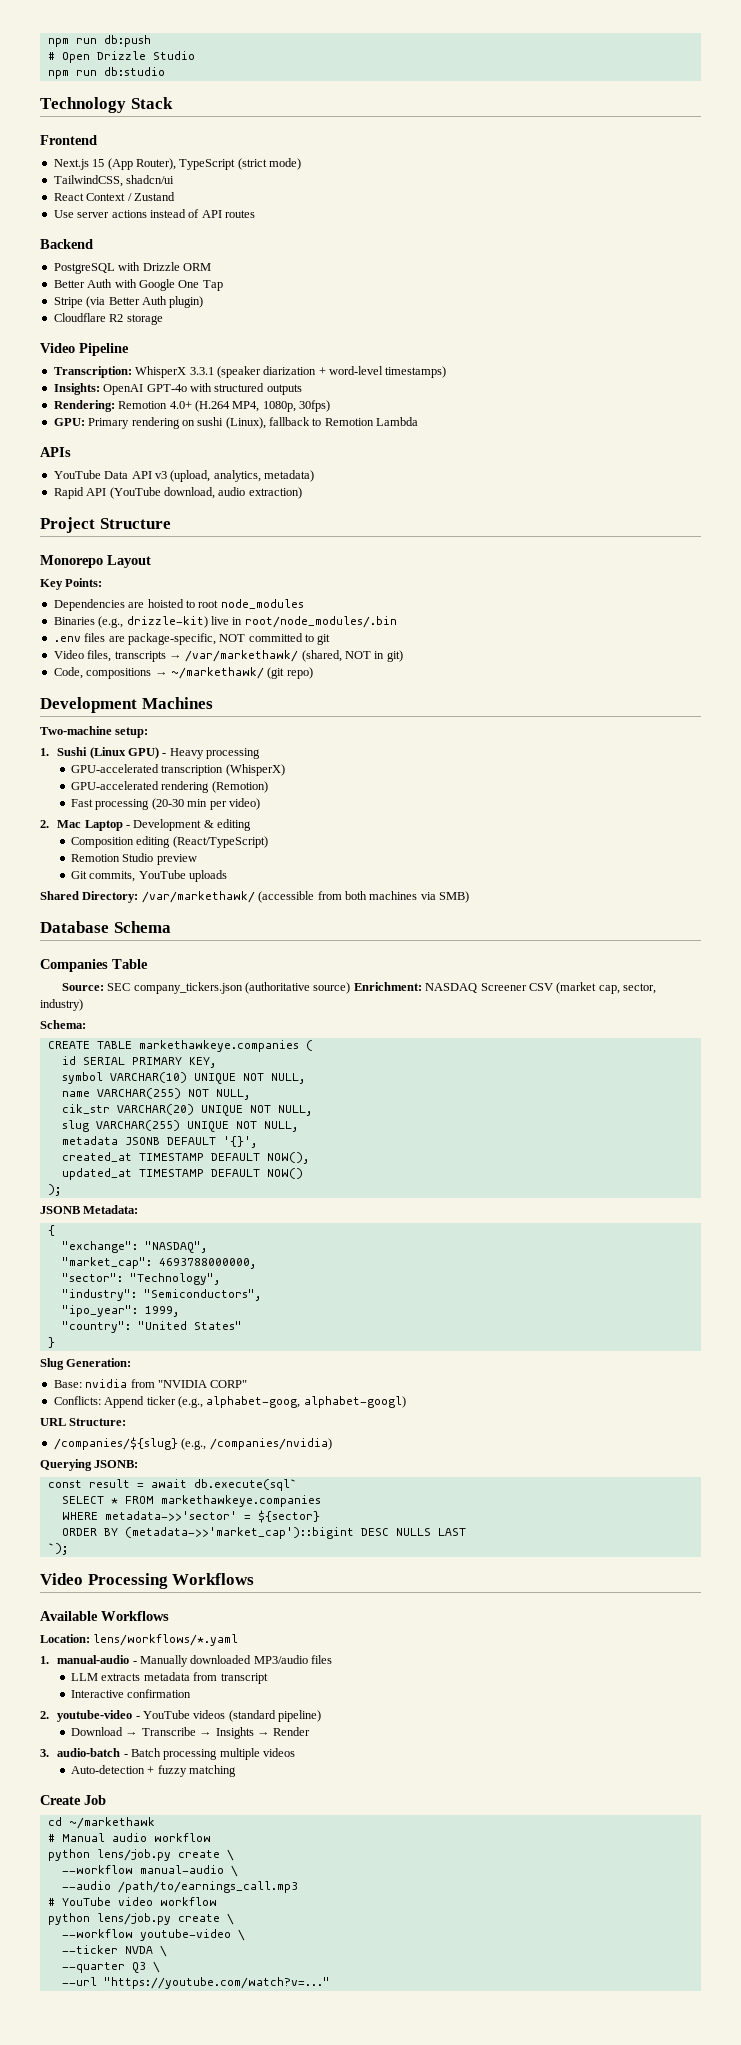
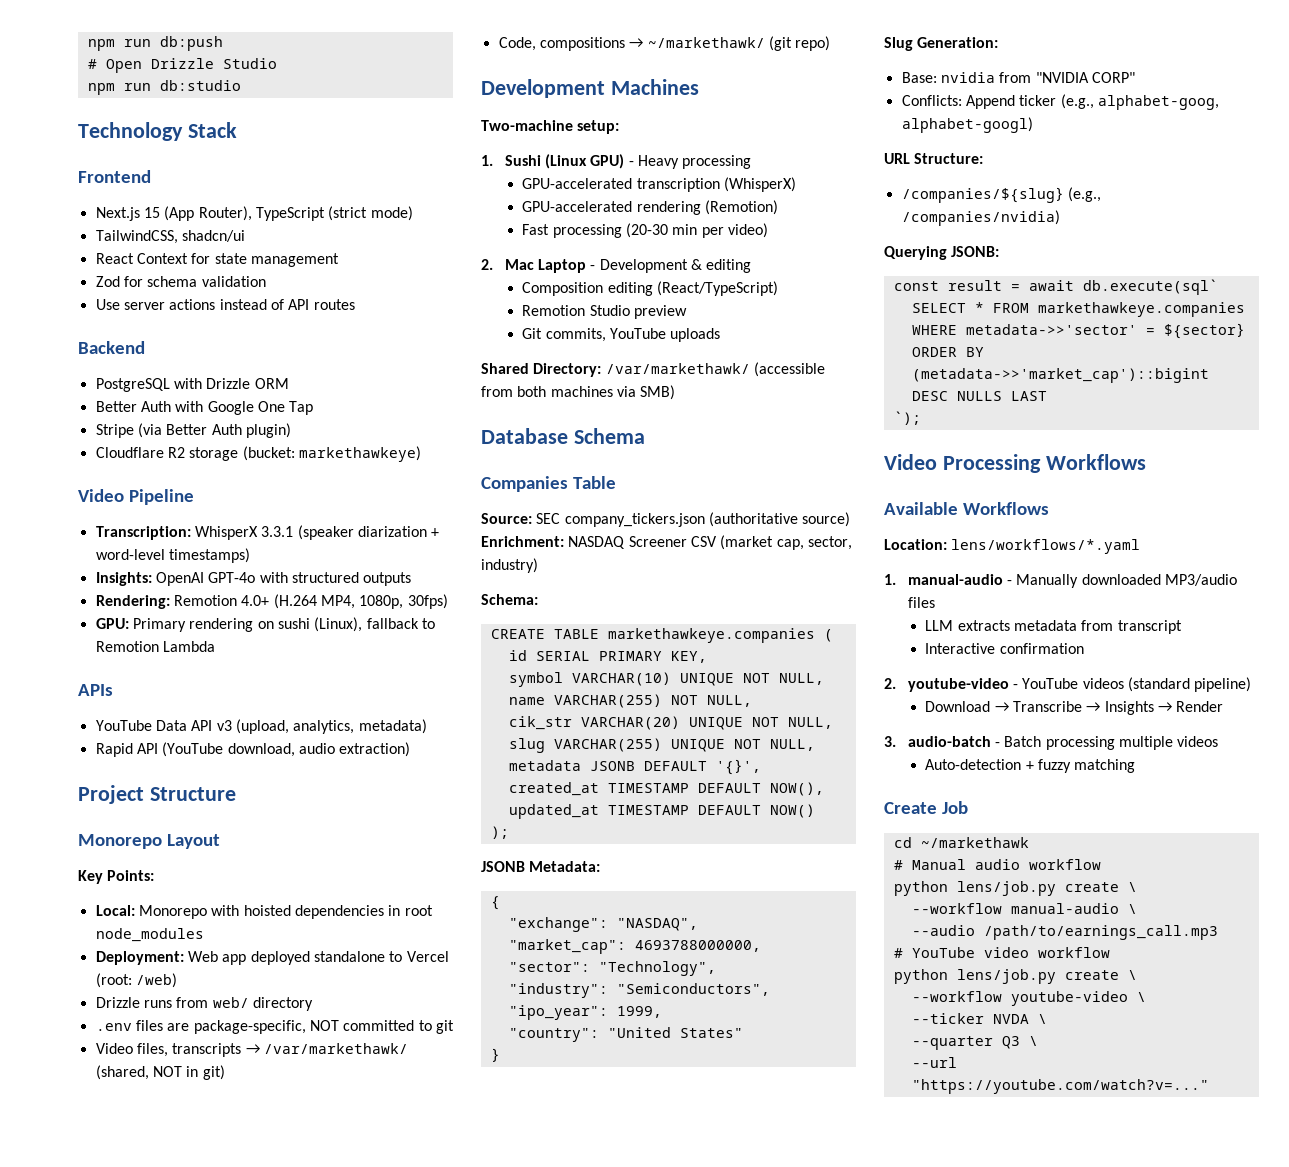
[127,192,175,201] / Zustand -> [191,253,339,267] [95,276,266,287] for state management // Zod for schema validation
(163, 319) none -> [242,446,421,462] (bucket: markethawkeye)
[53,599,304,611] [53,616,397,628] Dependencies are hoisted to root node_modules // Binaries (e.g., drizzle-kit) live in root/node_modules/.bin -> [95,905,433,919] [95,928,204,942] [95,951,449,965] [95,973,177,988] [95,997,313,1011] Local: Monorepo with hoisted dependencies in root node_modules // Deployment: Web app deployed standalone to Vercel (root: /web) // Drizzle runs from web/ directory

